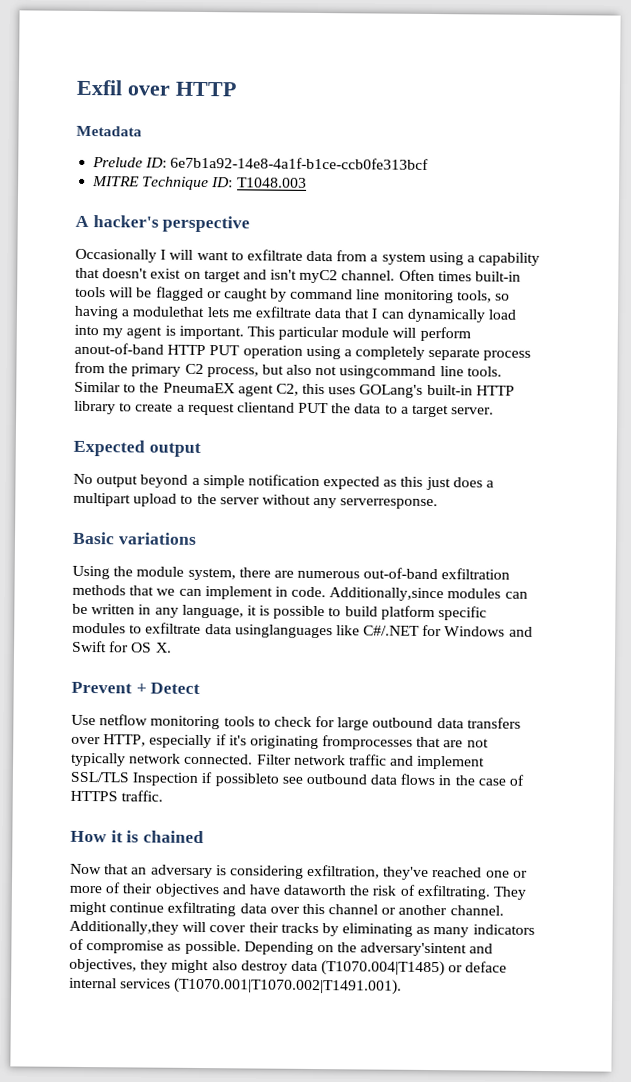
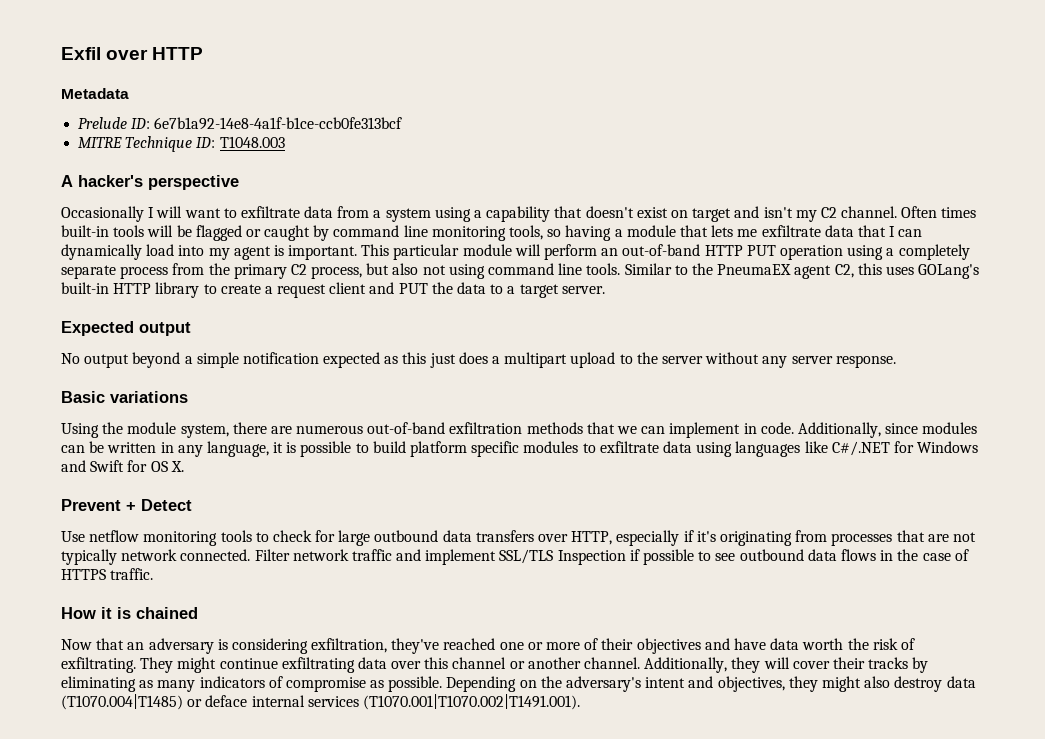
[299,269,339,284] myC2 -> [795,207,837,222] my C2
[132,306,206,318] modulethat -> [626,225,708,237] module that
[74,342,164,355] anout-of-band -> [601,244,701,256] an out-of-band
[339,365,437,380] usingcommand -> [448,263,555,279] using command
[236,402,295,413] clientand -> [329,282,395,294] client and
[340,498,439,510] serverresponse. -> [791,355,896,368] server response.
[329,587,445,602] Additionally,since -> [797,422,919,438] Additionally, since
[234,624,333,639] usinglanguages -> [696,441,801,457] using languages
[322,735,414,750] fromprocesses -> [795,530,893,546] from processes
[214,773,279,787] possibleto -> [643,549,712,565] possible to
[283,884,347,896] dataworth -> [770,638,844,650] data worth
[69,920,179,935] Additionally,they -> [644,657,761,673] Additionally, they
[360,942,468,957] adversary'sintent -> [566,676,686,692] adversary's intent

